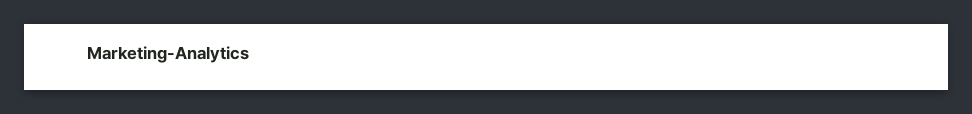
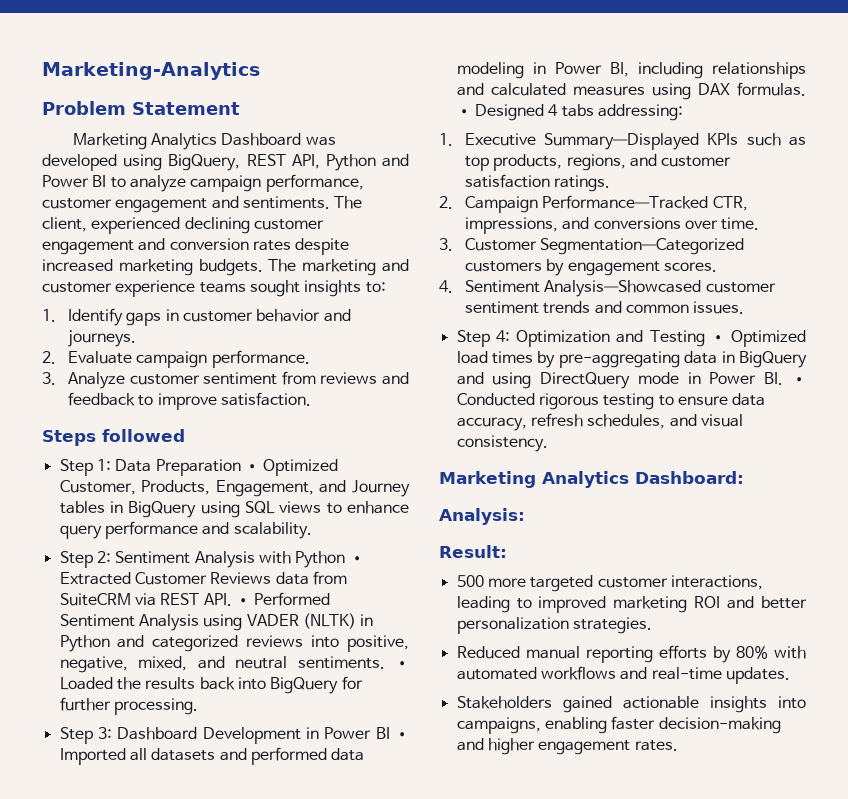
(249, 54) none -> [42,101,240,115] [72,133,336,150] [42,154,409,171] [42,174,364,192] [42,196,363,213] [42,217,324,234] [42,238,350,255] [42,259,410,276] [42,280,386,297] [42,308,351,326] [67,330,136,347] [42,350,310,368] [42,371,409,389] [67,392,311,410] [42,429,185,446] [59,459,339,476] [59,480,410,497] [59,501,409,518] [59,521,312,539] [59,551,364,568] [59,571,347,585] [59,592,331,606] [59,613,374,631] [59,635,409,652] [59,656,409,673] [59,676,363,694] [59,697,198,715] [59,727,409,744] [59,747,365,765] [456,62,806,79] [456,82,806,100] [456,104,683,121] [439,133,806,150] [464,154,732,171] [464,174,611,192] [439,195,748,213] [464,217,760,234] [439,238,745,255] [464,259,717,276] [439,280,776,297] [464,301,745,314] [456,330,806,347] [456,351,807,368] [456,372,806,389] [456,393,766,410] [456,413,743,431] [456,435,548,452] [439,471,744,488] [439,508,525,525] [439,545,507,558] [456,575,763,592] [456,596,807,613] [456,617,652,634] [456,645,806,663] [456,666,790,684] [456,696,806,713] [456,716,781,734] [456,738,678,755] // Problem Statement // Marketing Analytics Dashboard was developed using BigQuery, REST API, Python and Power BI to analyze campaign performance, customer engagement and sentiments. The client, experienced declining customer engagement and conversion rates despite increased marketing budgets. The marketing and customer experience teams sought insights to: // 1. Identify gaps in customer behavior and journeys. // 2. Evaluate campaign performance. // 3. Analyze customer sentiment from reviews and feedback to improve satisfaction. // Steps followed // Step 1: Data Preparation • Optimized Customer, Products, Engagement, and Journey tables in BigQuery using SQL views to enhance query performance and scalability. // Step 2: Sentiment Analysis with Python • Extracted Customer Reviews data from SuiteCRM via REST API. • Performed Sentiment Analysis using VADER (NLTK) in Python and categorized reviews into positive, negative, mixed, and neutral sentiments. • Loaded the results back into BigQuery for further processing. // Step 3: Dashboard Development in Power BI • Imported all datasets and performed data modeling in Power BI, including relationships and calculated measures using DAX formulas. • Designed 4 tabs addressing: // 1. Executive Summary—Displayed KPIs such as top products, regions, and customer satisfaction ratings. // 2. Campaign Performance—Tracked CTR, impressions, and conversions over time. // 3. Customer Segmentation—Categorized customers by engagement scores. // 4. Sentiment Analysis—Showcased customer sentiment trends and common issues. // Step 4: Optimization and Testing • Optimized load times by pre-aggregating data in BigQuery and using DirectQuery mode in Power BI. • Conducted rigorous testing to ensure data accuracy, refresh schedules, and visual consistency. // Marketing Analytics Dashboard: // Analysis: // Result: // 500 more targeted customer interactions, leading to improved marketing ROI and better personalization strategies. // Reduced manual reporting efforts by 80% with automated workflows and real-time updates. // Stakeholders gained actionable insights into campaigns, enabling faster decision-making and higher engagement rates.

